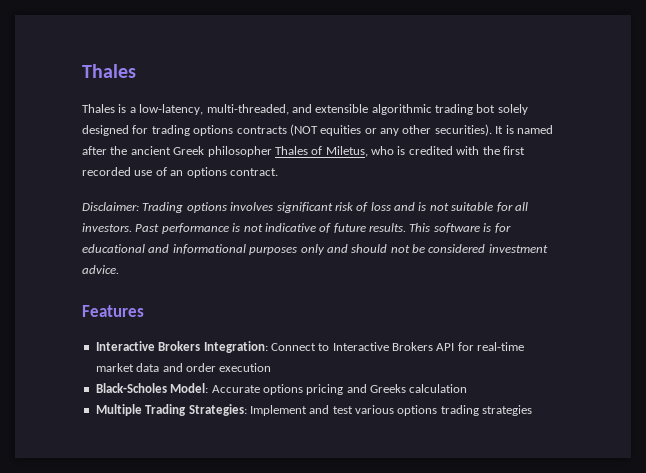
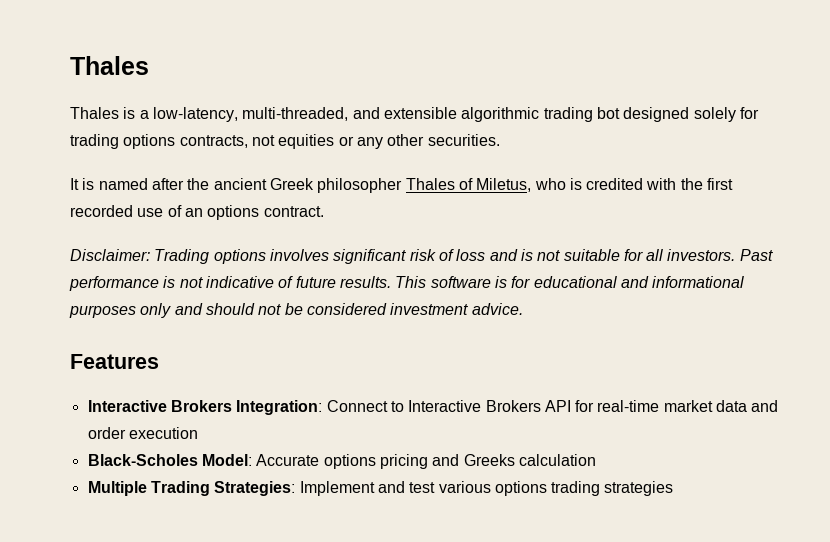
[497,104,528,115] [82,125,129,136] solely designed -> [623,107,736,122] designed solely
[236,124,318,136] contracts (NOT -> [179,135,275,148] contracts, not
[434,124,492,136] securities). -> [427,134,500,146] securities. //

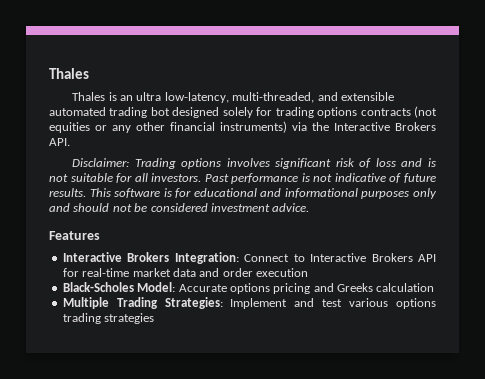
[139,110,149,119] a -> [120,92,162,101] an ultra
[461,107,540,122] algorithmic -> [49,107,106,116] automated
[179,135,275,148] contracts, not -> [360,106,438,118] contracts (not
[427,134,500,146] [70,178,734,193] [70,205,324,220] securities. // It is named after the ancient Greek philosopher Thales of Miletus, who is credited with the first recorded use of an options contract. -> [170,121,436,133] [49,138,70,146] financial instruments) via the Interactive Brokers API.

